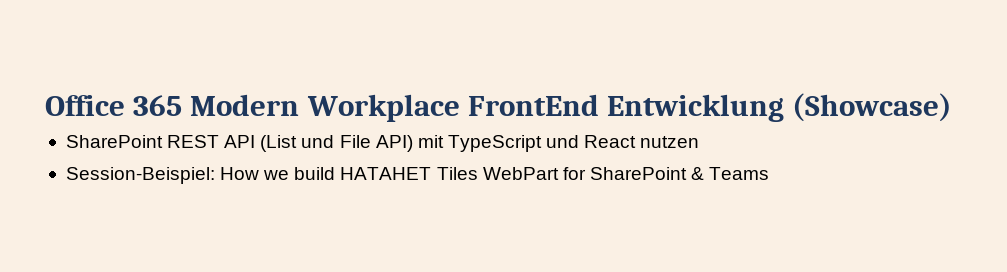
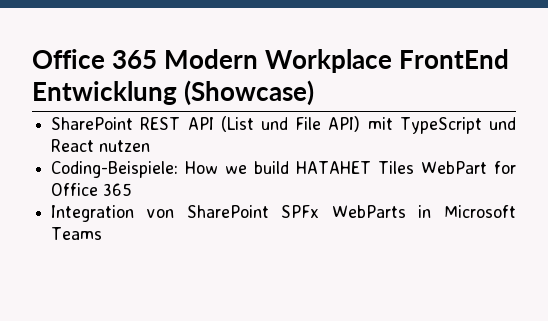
[65,167,215,184] Session-Beispiel: -> [51,161,179,178] Coding-Beispiele:
[589,167,705,180] SharePoint & -> [51,183,133,196] [51,205,516,222] Office 365 // Integration von SharePoint SPFx WebParts in Microsoft

